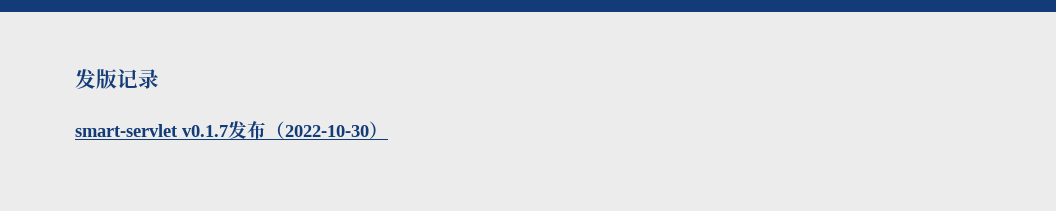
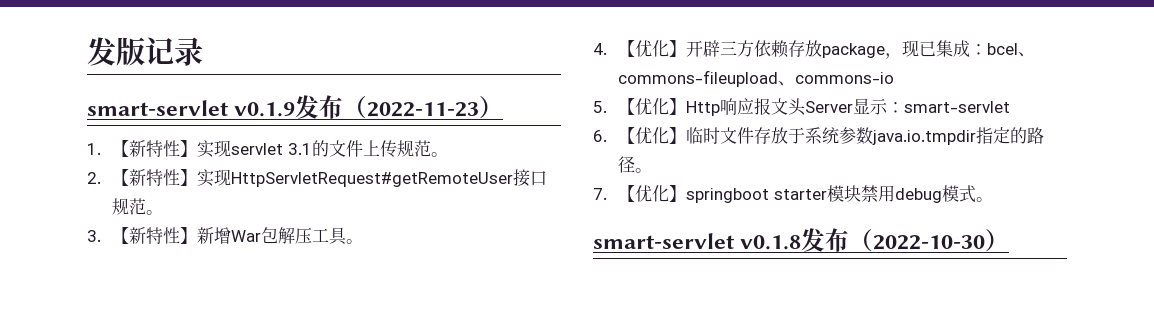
[182,125,228,137] v0.1.7 -> [234,95,504,119] [87,140,448,158] [87,169,547,187] [111,198,163,215] [87,227,363,245] [593,40,1035,59] [617,70,894,87] [593,98,1010,116] [593,127,1044,145] [617,156,652,173] [593,185,993,203] [593,233,802,250] v0.1.9发布（2022-11-23） // 1.【新特性】实现servlet 3.1的文件上传规范。 // 2.【新特性】实现HttpServletRequest#getRemoteUser接口规范。 // 3.【新特性】新增War包解压工具。 // 4.【优化】开辟三方依赖存放package，现已集成：bcel、commons-fileupload、commons-io // 5.【优化】Http响应报文头Server显示：smart-servlet // 6.【优化】临时文件存放于系统参数java.io.tmpdir指定的路径。 // 7.【优化】springboot starter模块禁用debug模式。 // smart-servlet v0.1.8

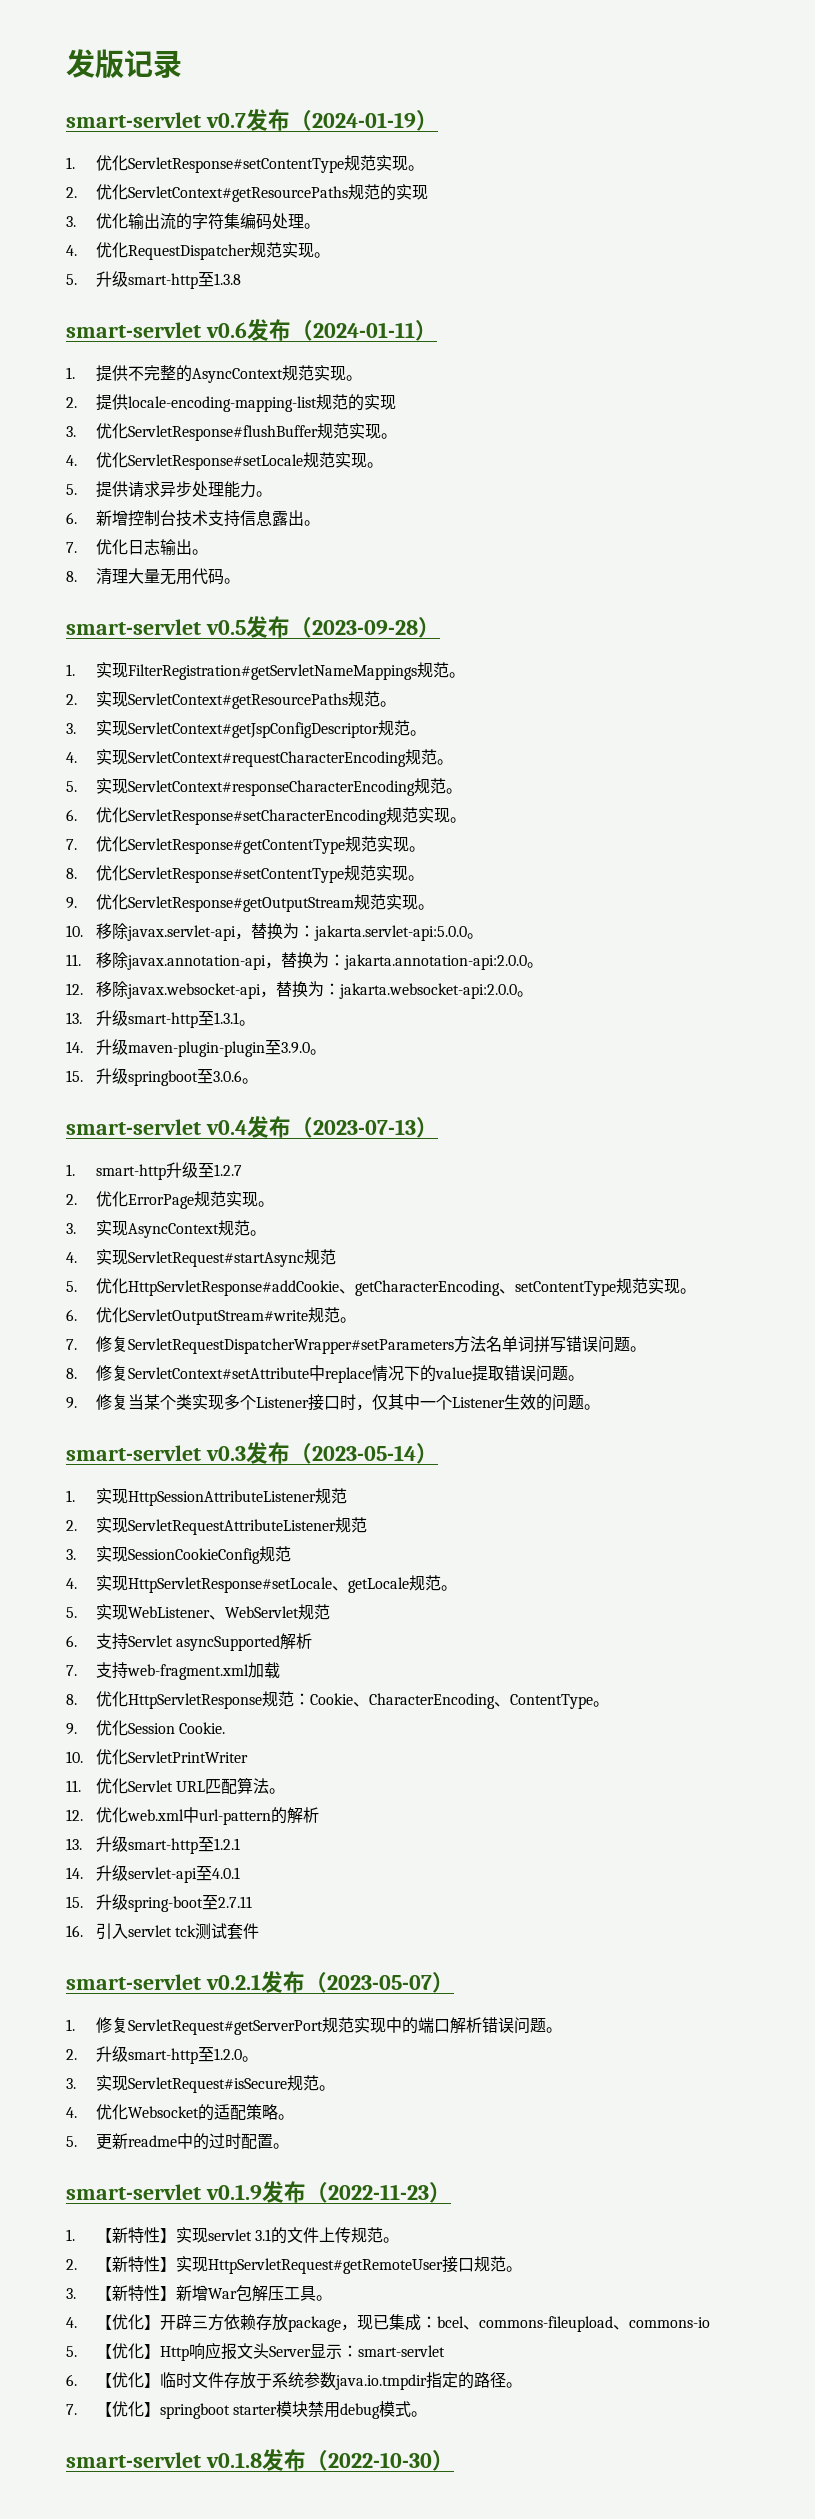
(203, 51) none -> [66,109,438,131] [66,155,425,173] [66,184,429,202] [66,213,321,230] [66,242,331,260] [66,271,242,289] [66,319,437,341] [66,365,363,383] [66,394,397,412] [66,423,398,441] [66,452,384,470] [66,481,273,498] [66,510,321,527] [66,539,209,555] [66,568,241,585] [66,616,440,638] [66,662,466,680] [66,691,397,709] [66,720,427,738] [66,749,454,767] [66,778,463,796] [66,807,467,825] [66,836,426,854] [66,865,425,883] [66,894,435,912] [66,923,484,941] [66,952,544,970] [66,981,534,999] [66,1010,256,1028] [66,1039,327,1057] [66,1068,259,1086] [66,1116,438,1138] [66,1162,243,1180] [66,1191,275,1209] [66,1220,267,1238] [66,1249,337,1267] [66,1278,697,1296] [66,1307,357,1325] [66,1336,647,1354] [66,1365,585,1383] [66,1394,601,1411] [66,1442,438,1464] [66,1488,348,1506] [66,1517,368,1535] [66,1546,292,1564] [66,1575,458,1593] [66,1604,331,1620] [66,1633,313,1651] [66,1662,281,1680] [66,1691,610,1709] [66,1720,226,1736] [66,1749,249,1765] [66,1777,286,1794] [66,1807,320,1825] [66,1836,241,1854] [66,1865,241,1883] [66,1894,253,1912] [66,1923,260,1940] [66,1971,454,1993] [66,2017,563,2035] [66,2046,259,2064] [66,2075,336,2093] [66,2104,295,2121] [66,2133,290,2150] // smart-servlet v0.7发布（2024-01-19） // 1.优化ServletResponse#setContentType规范实现。 // 2.优化ServletContext#getResourcePaths规范的实现 // 3.优化输出流的字符集编码处理。 // 4.优化RequestDispatcher规范实现。 // 5.升级smart-http至1.3.8 // smart-servlet v0.6发布（2024-01-11） // 1.提供不完整的AsyncContext规范实现。 // 2.提供locale-encoding-mapping-list规范的实现 // 3.优化ServletResponse#flushBuffer规范实现。 // 4.优化ServletResponse#setLocale规范实现。 // 5.提供请求异步处理能力。 // 6.新增控制台技术支持信息露出。 // 7.优化日志输出。 // 8.清理大量无用代码。 // smart-servlet v0.5发布（2023-09-28） // 1.实现FilterRegistration#getServletNameMappings规范。 // 2.实现ServletContext#getResourcePaths规范。 // 3.实现ServletContext#getJspConfigDescriptor规范。 // 4.实现ServletContext#requestCharacterEncoding规范。 // 5.实现ServletContext#responseCharacterEncoding规范。 // 6.优化ServletResponse#setCharacterEncoding规范实现。 // 7.优化ServletResponse#getContentType规范实现。 // 8.优化ServletResponse#setContentType规范实现。 // 9.优化ServletResponse#getOutputStream规范实现。 // 10.移除javax.servlet-api，替换为：jakarta.servlet-api:5.0.0。 // 11.移除javax.annotation-api，替换为：jakarta.annotation-api:2.0.0。 // 12.移除javax.websocket-api，替换为：jakarta.websocket-api:2.0.0。 // 13.升级smart-http至1.3.1。 // 14.升级maven-plugin-plugin至3.9.0。 // 15.升级springboot至3.0.6。 // smart-servlet v0.4发布（2023-07-13） // 1. smart-http升级至1.2.7 // 2.优化ErrorPage规范实现。 // 3.实现AsyncContext规范。 // 4.实现ServletRequest#startAsync规范 // 5.优化HttpServletResponse#addCookie、getCharacterEncoding、setContentType规范实现。 // 6.优化ServletOutputStream#write规范。 // 7.修复ServletRequestDispatcherWrapper#setParameters方法名单词拼写错误问题。 // 8.修复ServletContext#setAttribute中replace情况下的value提取错误问题。 // 9.修复当某个类实现多个Listener接口时，仅其中一个Listener生效的问题。 // smart-servlet v0.3发布（2023-05-14） // 1.实现HttpSessionAttributeListener规范 // 2.实现ServletRequestAttributeListener规范 // 3.实现SessionCookieConfig规范 // 4.实现HttpServletResponse#setLocale、getLocale规范。 // 5.实现WebListener、WebServlet规范 // 6.支持Servlet asyncSupported解析 // 7.支持web-fragment.xml加载 // 8.优化HttpServletResponse规范：Cookie、CharacterEncoding、ContentType。 // 9.优化Session Cookie. // 10.优化ServletPrintWriter // 11.优化Servlet URL匹配算法。 // 12.优化web.xml中url-pattern的解析 // 13.升级smart-http至1.2.1 // 14.升级servlet-api至4.0.1 // 15.升级spring-boot至2.7.11 // 16.引入servlet tck测试套件 // smart-servlet v0.2.1发布（2023-05-07） // 1.修复ServletRequest#getServerPort规范实现中的端口解析错误问题。 // 2.升级smart-http至1.2.0。 // 3.实现ServletRequest#isSecure规范。 // 4.优化Websocket的适配策略。 // 5.更新readme中的过时配置。

